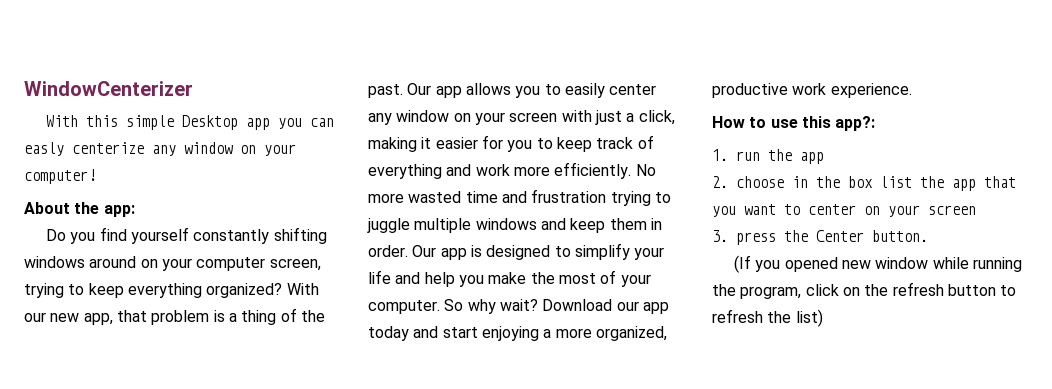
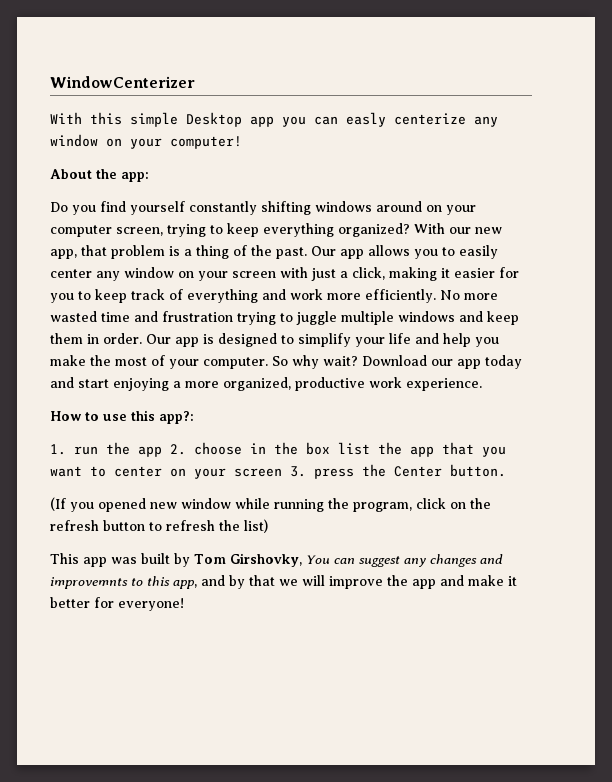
(824, 158) // -> (162, 451) none
(976, 210) // -> (282, 472) none
(823, 318) none -> [50,553,503,567] [50,575,517,589] [50,597,184,611] // This app was built by Tom Girshovky, You can suggest any changes and improvemnts to this app, and by that we will improve the app and make it better for everyone!

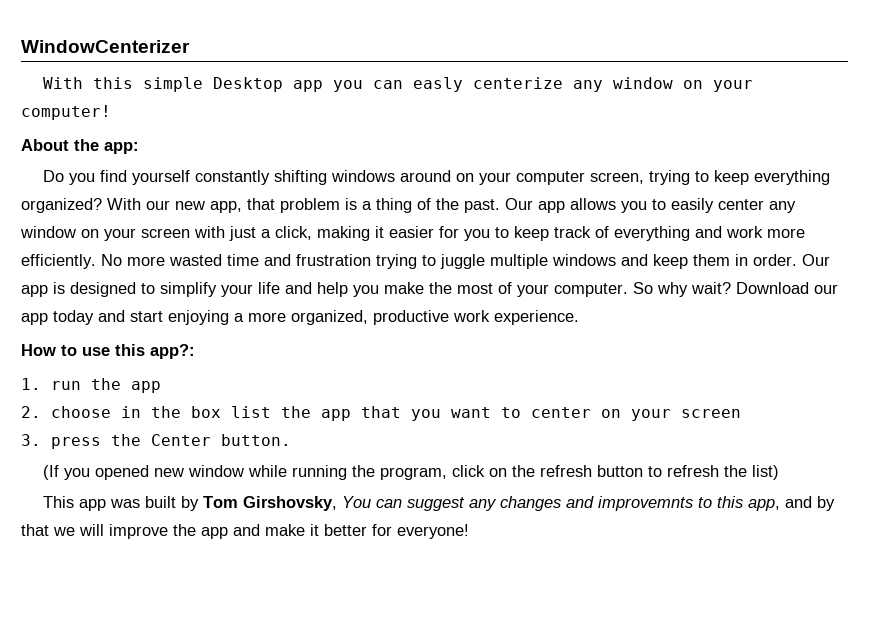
(162, 451) none -> (161, 387) //
(282, 472) none -> (741, 413) //
[229,553,302,567] Girshovky, -> [242,496,337,511] Girshovsky,

